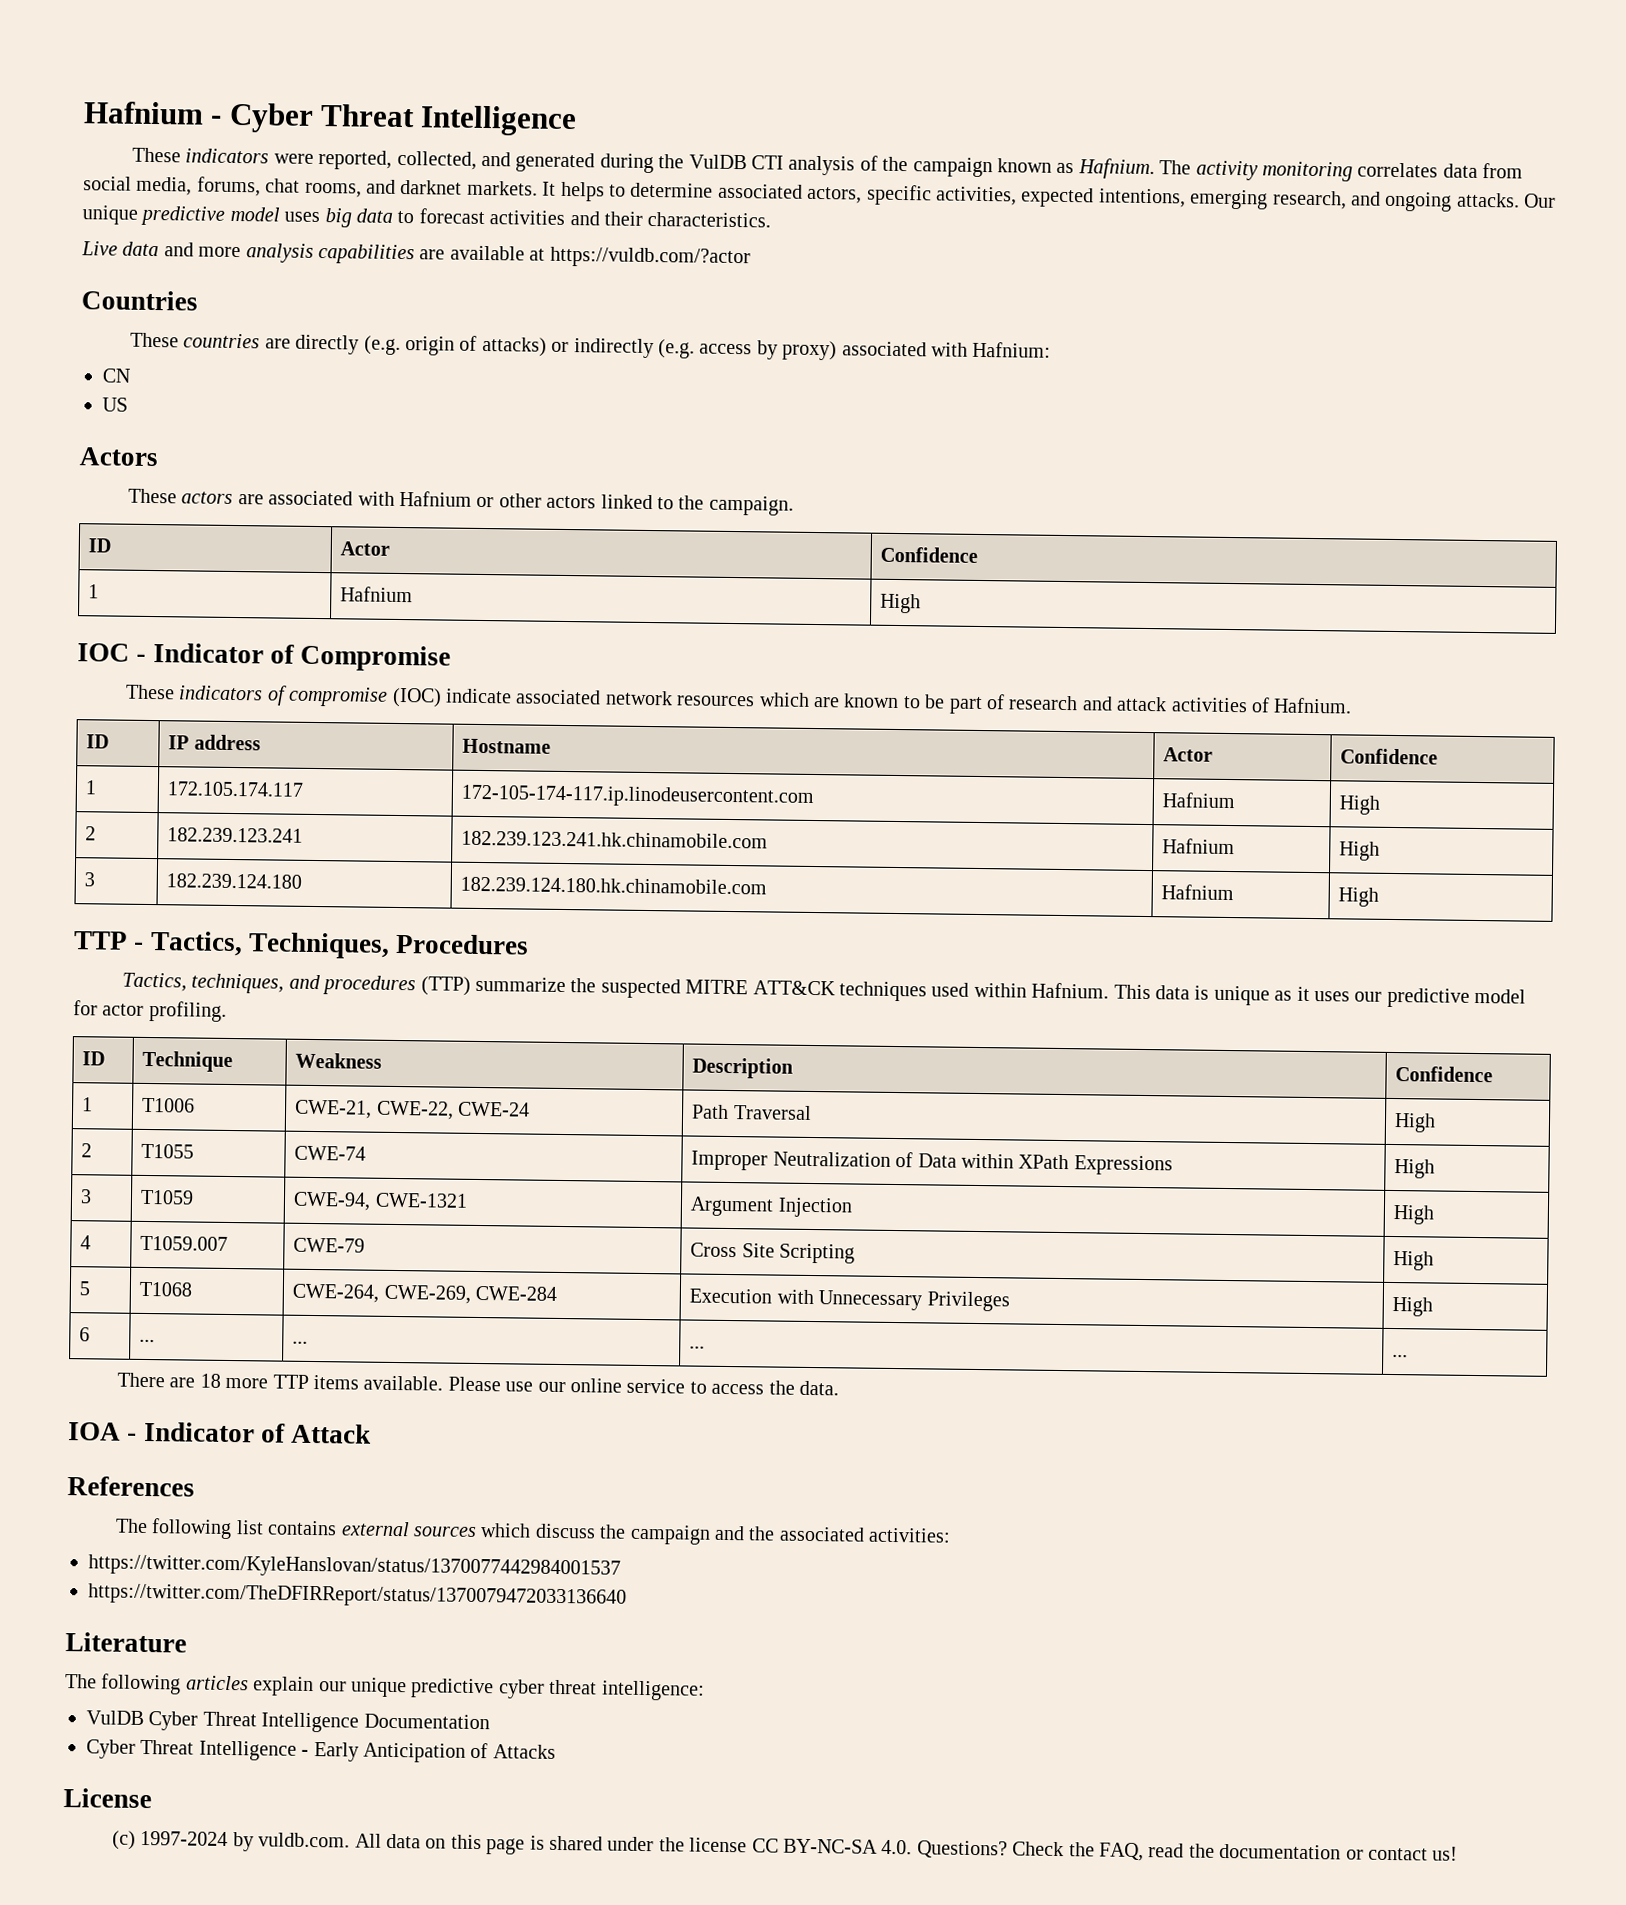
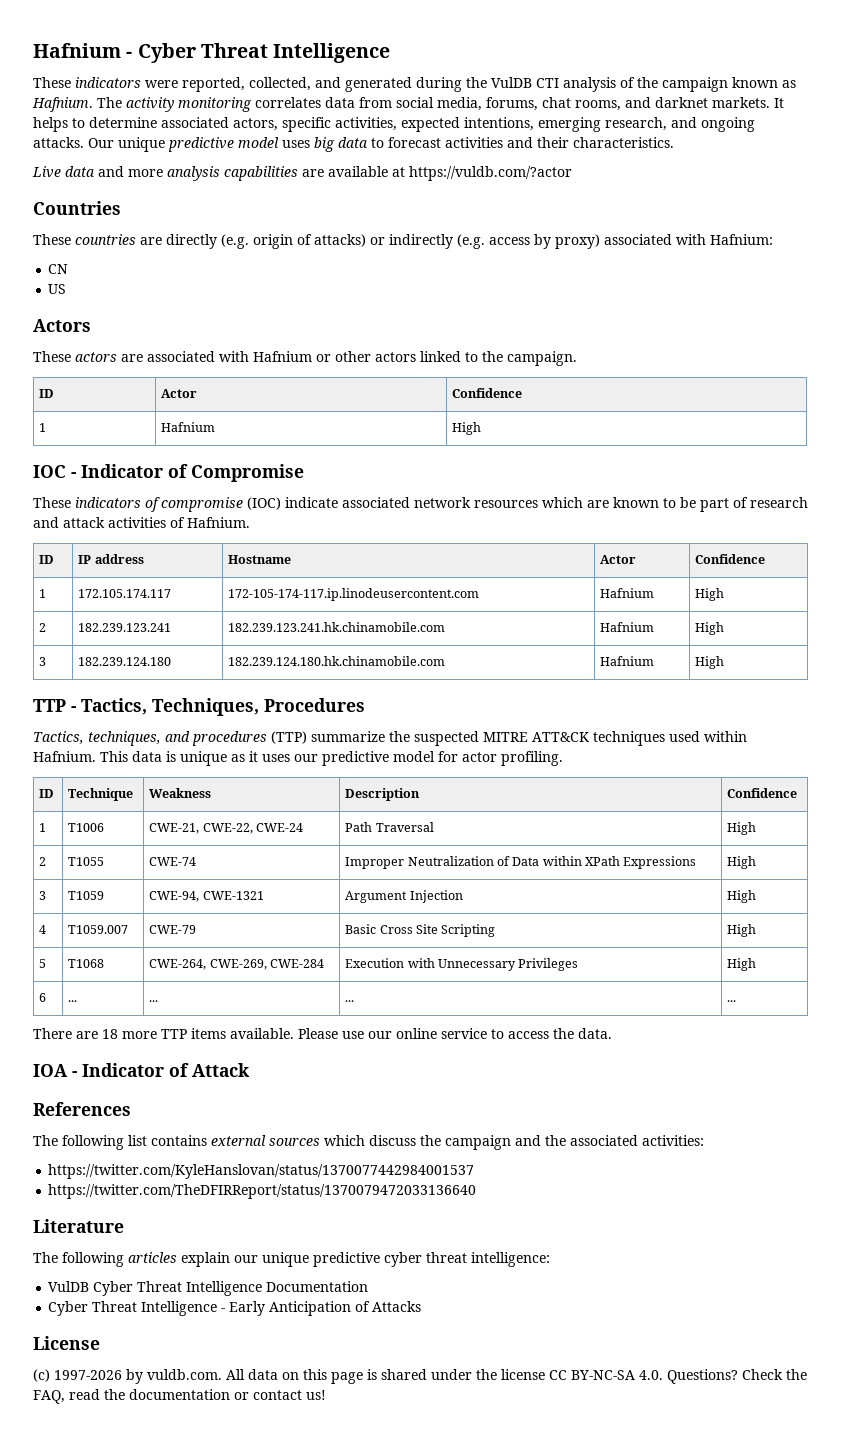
(366, 1245) none -> [345,924,377,934] Basic
[140,1830,229,1847] 1997-2024 -> [54,1370,122,1380] 1997-2026

